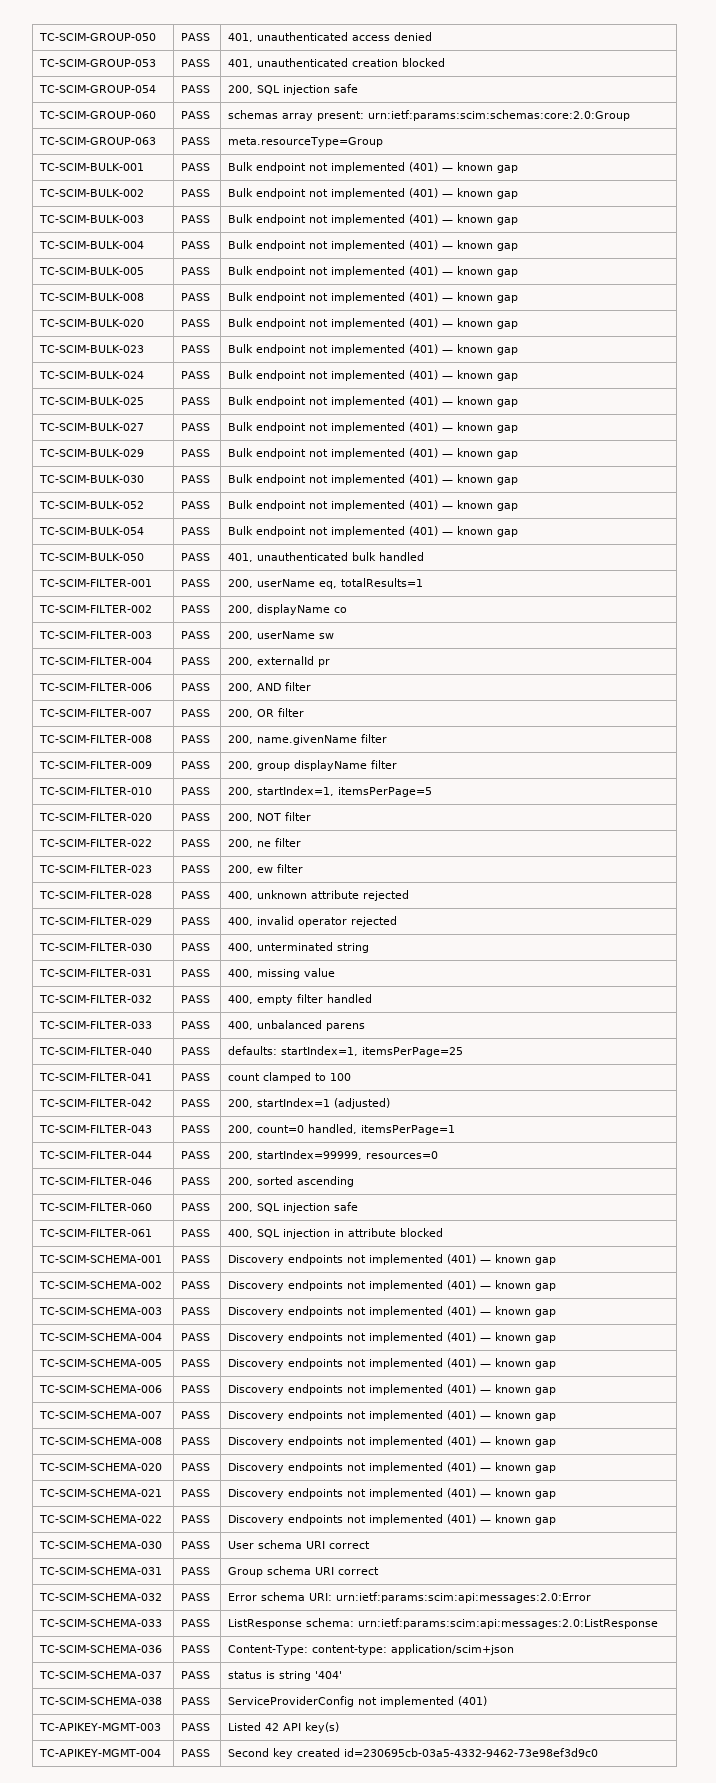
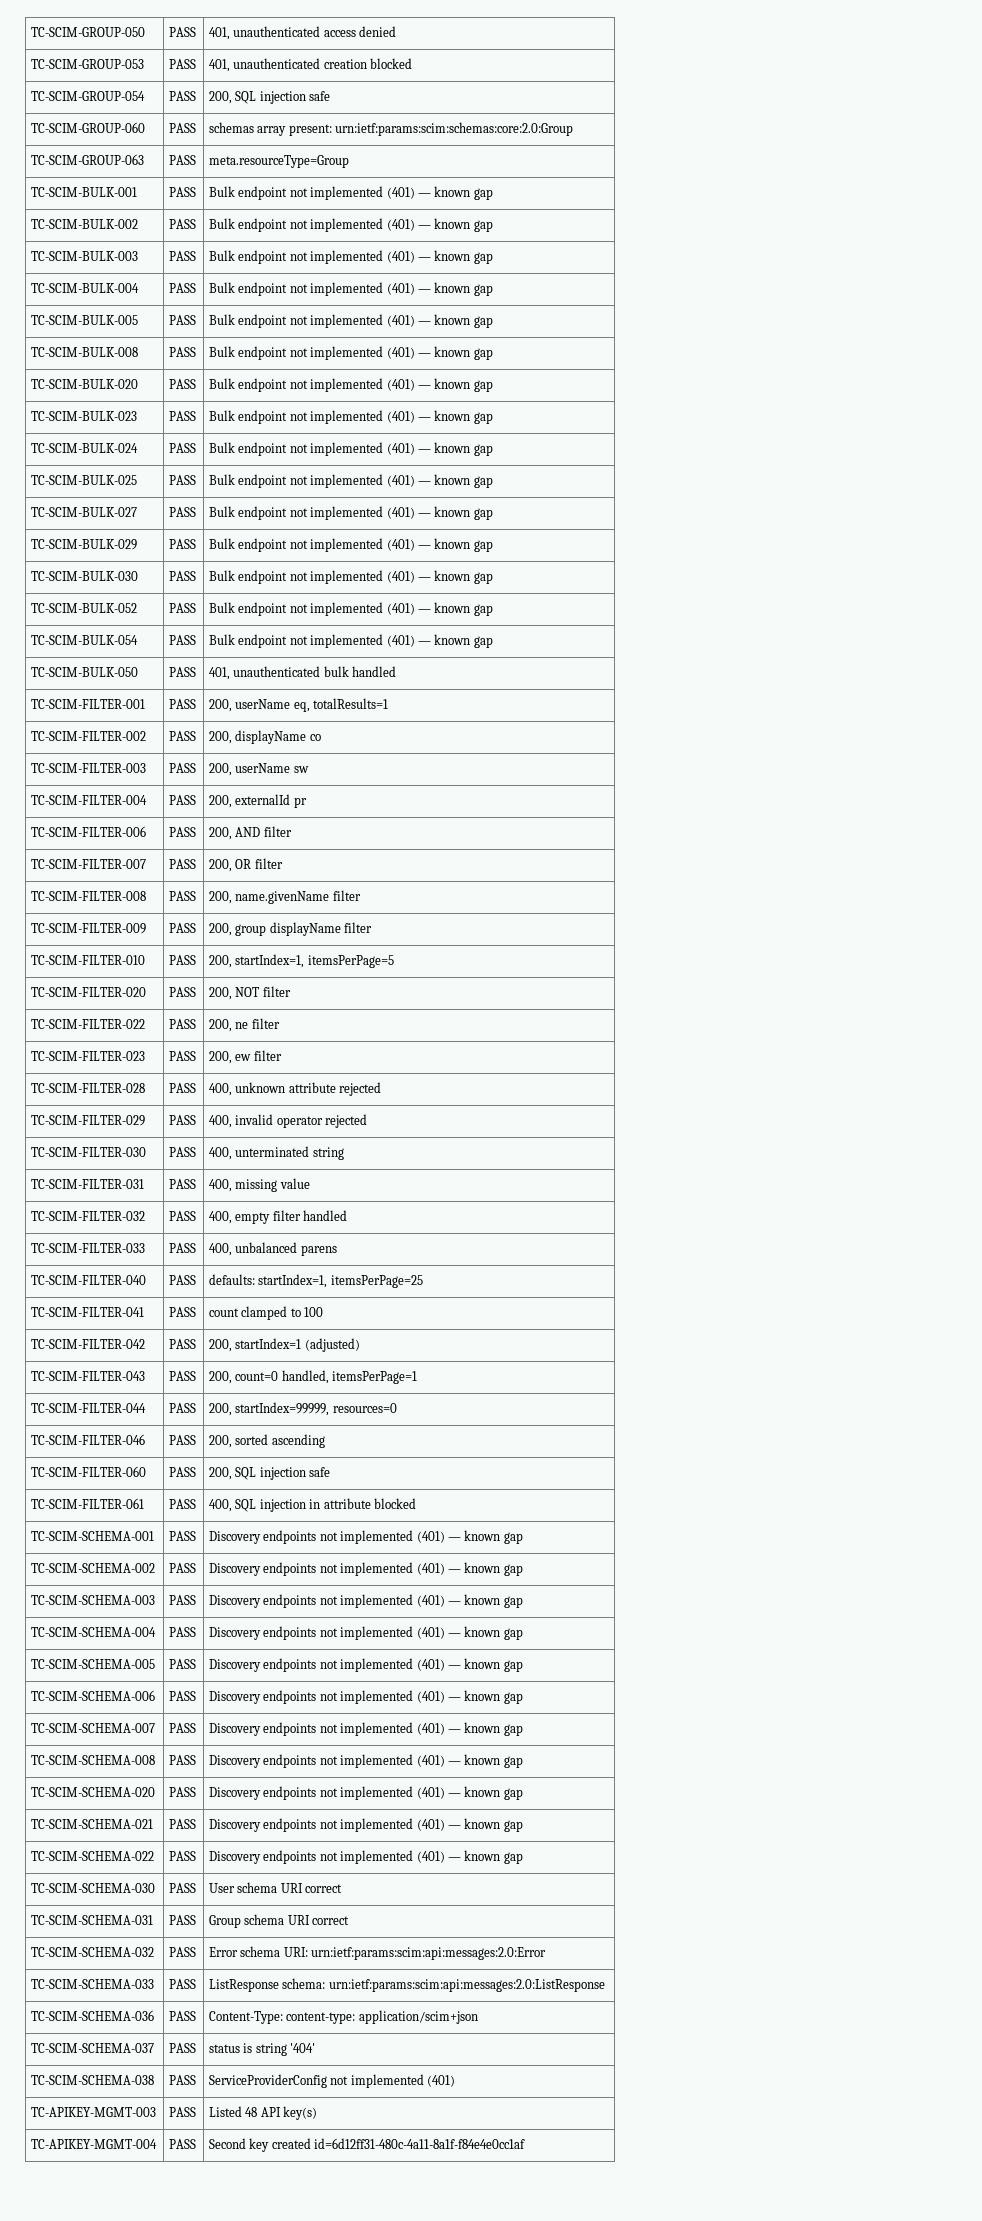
[264,1723,279,1731] 42 -> [245,2107,258,2117] 48
[343,1748,598,1757] id=230695cb-03a5-4332-9462-73e98ef3d9c0 -> [314,2138,526,2149] id=6d12ff31-480c-4a11-8a1f-f84e4e0cc1af

